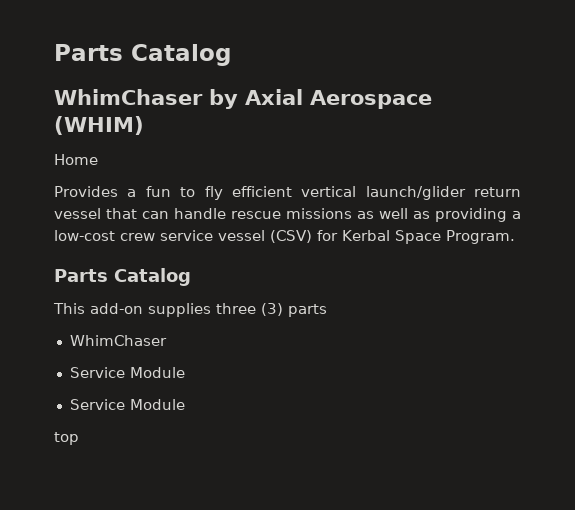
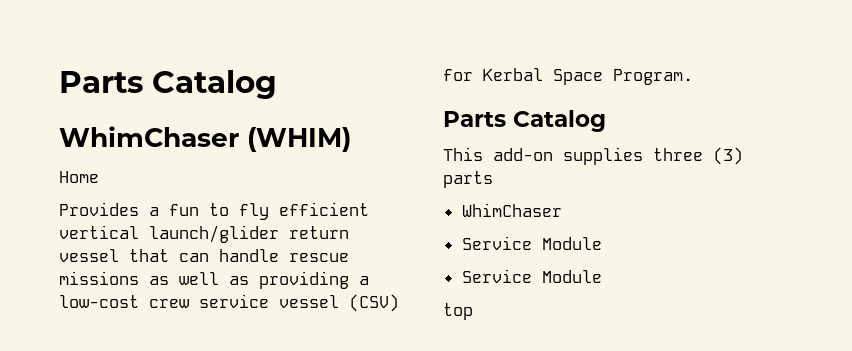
[209,89,432,109] by Axial Aerospace -> (239, 136) none

